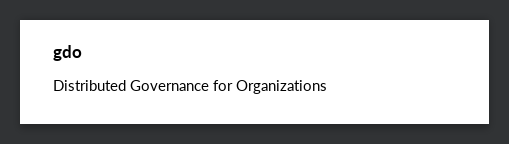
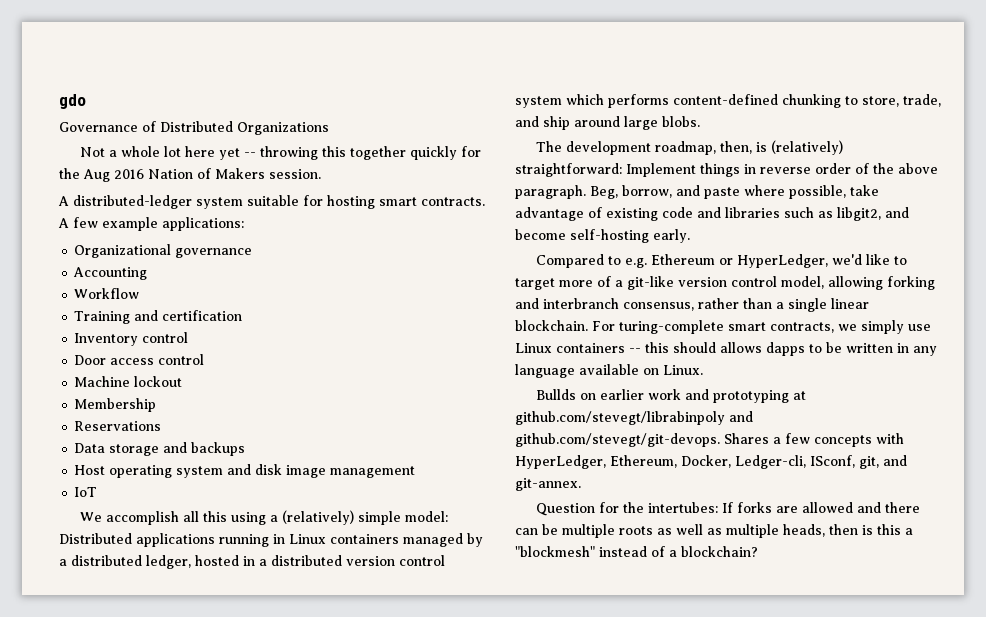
[53,80,327,94] Distributed Governance for Organizations -> [59,121,329,135] [80,146,482,160] [59,168,321,182] [58,195,485,209] [58,217,244,231] [74,244,253,258] [73,267,148,280] [74,288,140,299] [74,310,243,324] [74,332,189,346] [74,354,205,365] [74,376,183,387] [74,398,157,412] [74,421,162,431] [74,442,246,456] [74,464,416,478] [74,487,98,497] [80,510,449,525] [59,533,483,547] [59,555,445,569] [515,94,941,108] [515,116,700,130] [536,140,844,155] [515,163,938,177] [515,185,879,199] [515,207,909,221] [515,229,690,243] [536,254,908,268] [515,276,935,290] [515,298,869,312] [515,320,931,334] [515,342,937,356] [515,364,703,378] [536,389,807,403] [515,411,753,425] [515,433,904,447] [515,455,907,469] [515,478,581,491] [536,502,921,516] [515,524,913,538] [515,546,758,557] Governance of Distributed Organizations // Not a whole lot here yet -- throwing this together quickly for the Aug 2016 Nation of Makers session. // A distributed-ledger system suitable for hosting smart contracts. A few example applications: // Organizational governance // Accounting // Workflow // Training and certification // Inventory control // Door access control // Machine lockout // Membership // Reservations // Data storage and backups // Host operating system and disk image management // IoT // We accomplish all this using a (relatively) simple model: Distributed applications running in Linux containers managed by a distributed ledger, hosted in a distributed version control system which performs content-defined chunking to store, trade, and ship around large blobs. // The development roadmap, then, is (relatively) straightforward: Implement things in reverse order of the above paragraph. Beg, borrow, and paste where possible, take advantage of existing code and libraries such as libgit2, and become self-hosting early. // Compared to e.g. Ethereum or HyperLedger, we'd like to target more of a git-like version control model, allowing forking and interbranch consensus, rather than a single linear blockchain. For turing-complete smart contracts, we simply use Linux containers -- this should allows dapps to be written in any language available on Linux. // Bullds on earlier work and prototyping at github.com/stevegt/librabinpoly and github.com/stevegt/git-devops. Shares a few concepts with HyperLedger, Ethereum, Docker, Ledger-cli, ISconf, git, and git-annex. // Question for the intertubes: If forks are allowed and there can be multiple roots as well as multiple heads, then is this a "blockmesh" instead of a blockchain?

